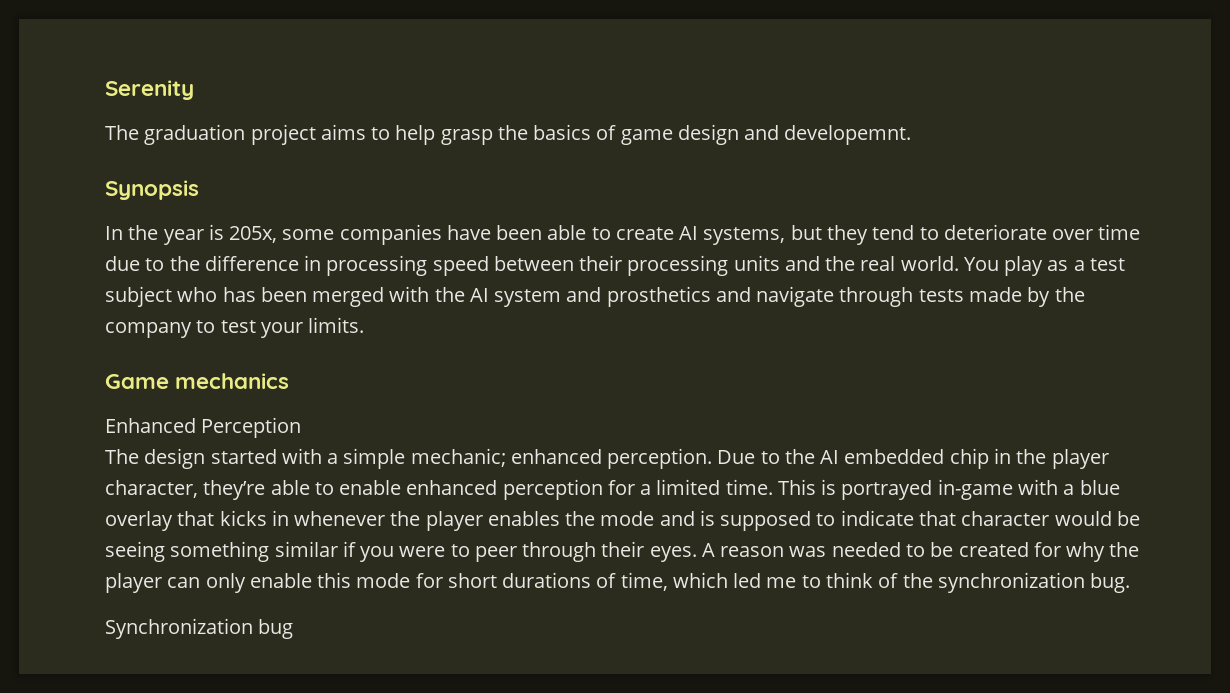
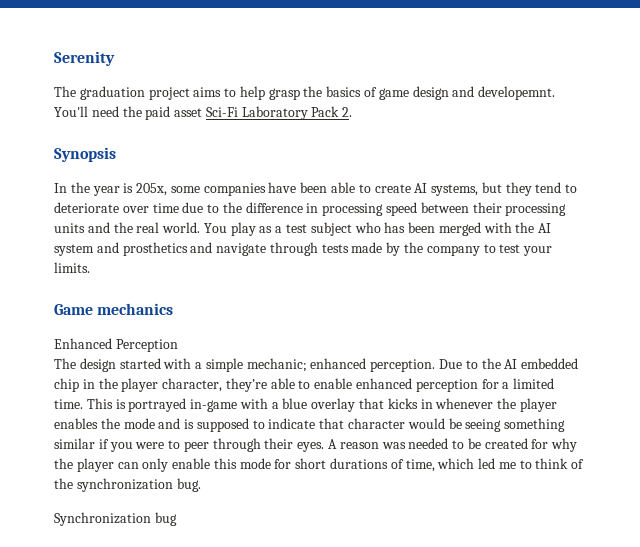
(912, 135) none -> [54,106,353,120] You'll need the paid asset Sci-Fi Laboratory Pack 2.

